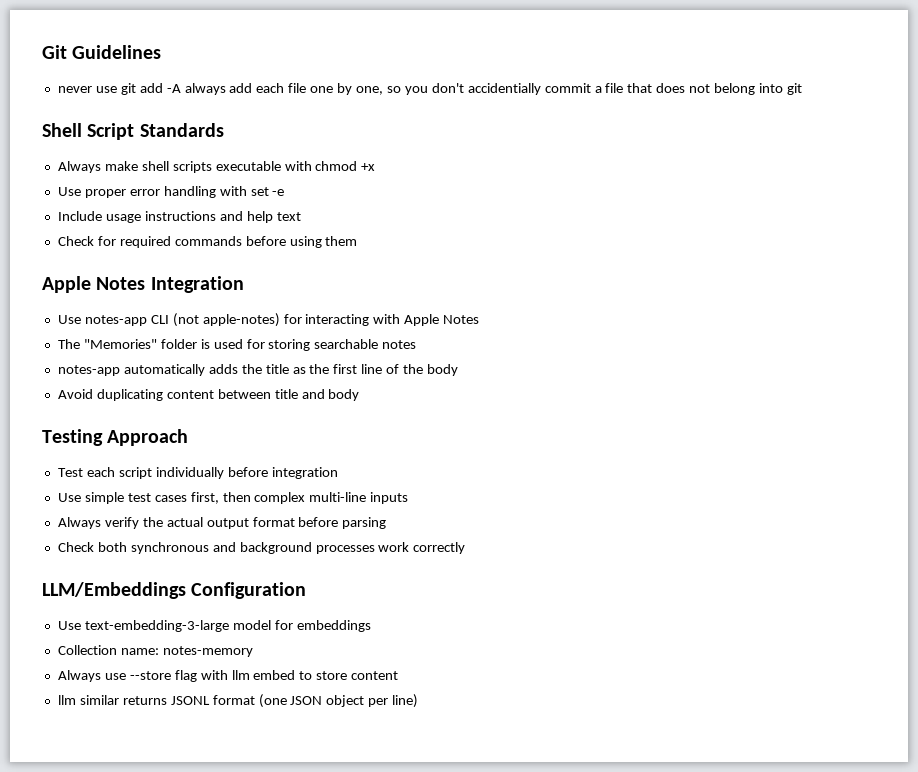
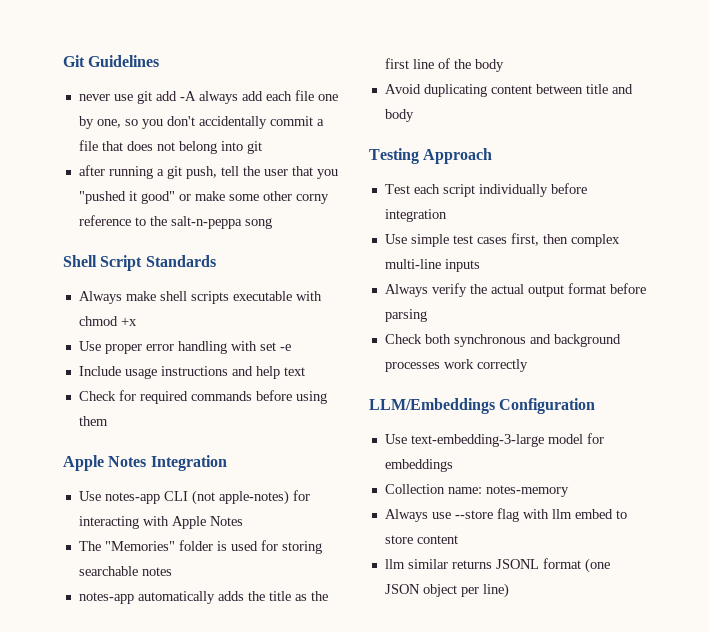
[467,83,541,95] accidentially -> [198,116,267,129] accidentally
(802, 89) none -> [78,165,338,179] [78,191,329,204] [78,215,272,229] // after running a git push, tell the user that you "pushed it good" or make some other corny reference to the salt-n-peppa song

